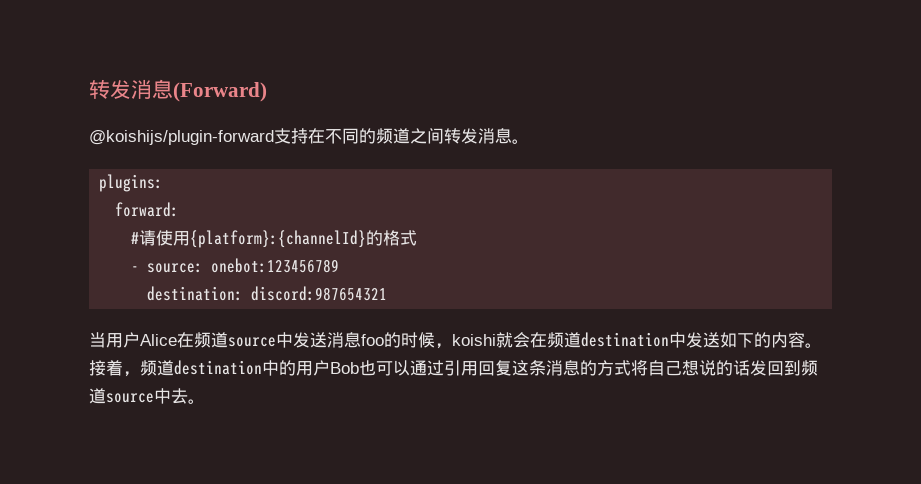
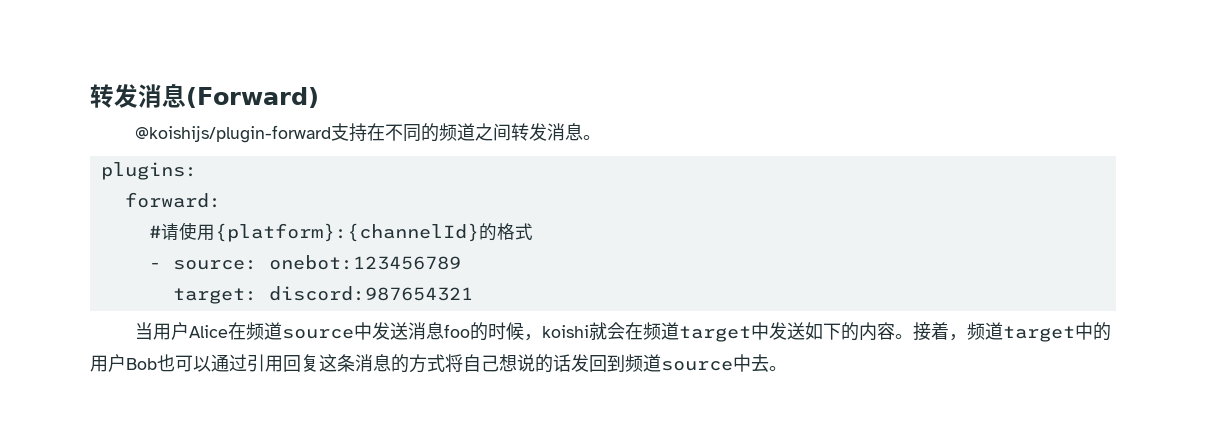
[147,286,244,301] destination: -> [172,288,257,304] target:
[581,332,669,347] destination -> [678,326,751,342] target
[174,360,262,375] destination -> [1002,326,1075,342] target

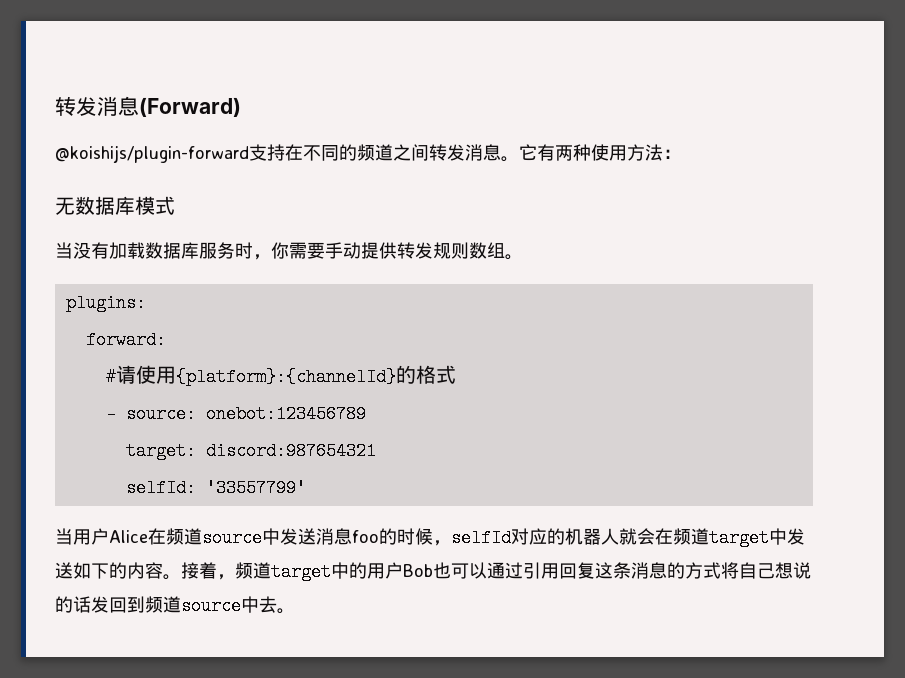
(601, 137) none -> [519,144,681,161] [55,196,175,215] [55,242,523,260] 它有两种使用方法： // 无数据库模式 // 当没有加载数据库服务时，你需要手动提供转发规则数组。
(473, 293) none -> [125,479,306,497] // selfId: '33557799'
[541,325,589,338] koishi -> [451,528,619,547] selfId对应的机器人

